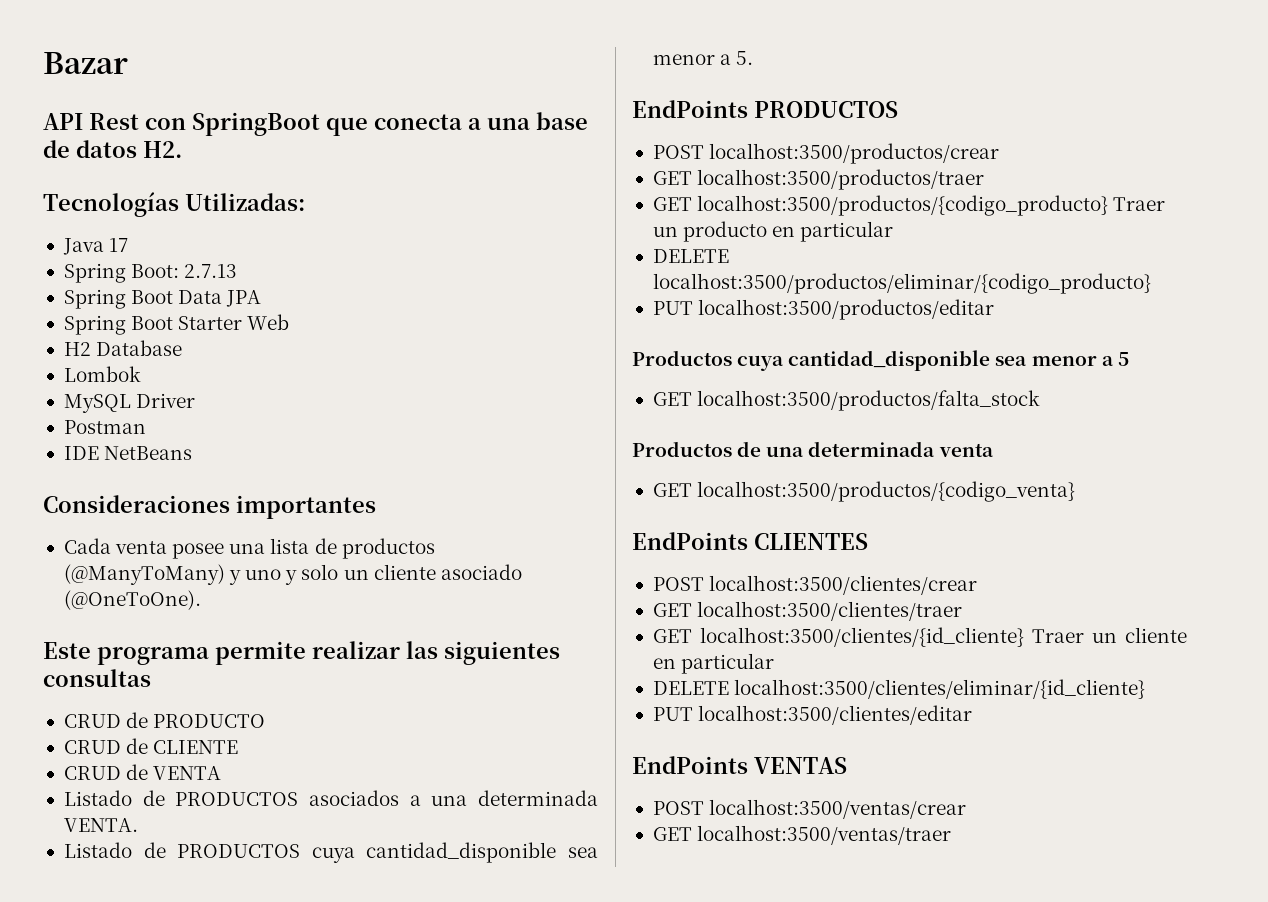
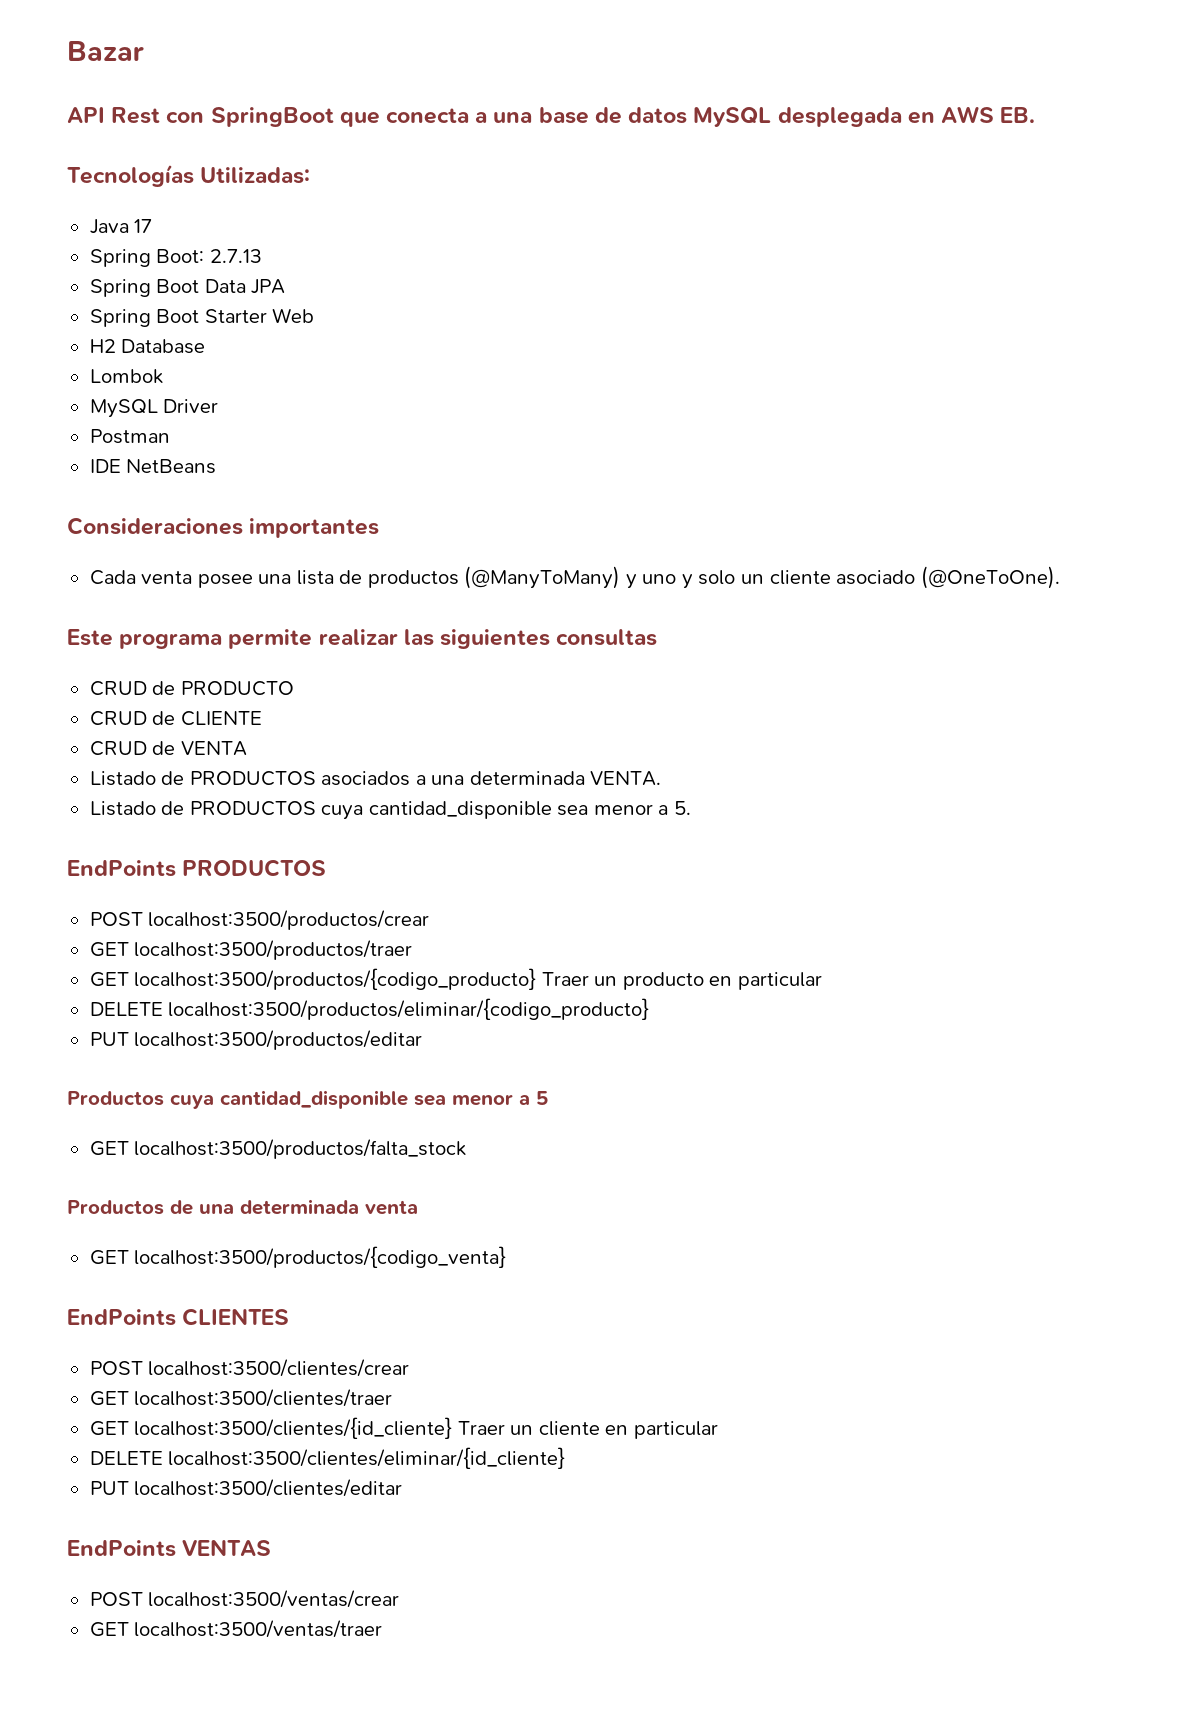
[143,141,182,158] H2. -> [693,106,1036,127] MySQL desplegada en AWS EB.

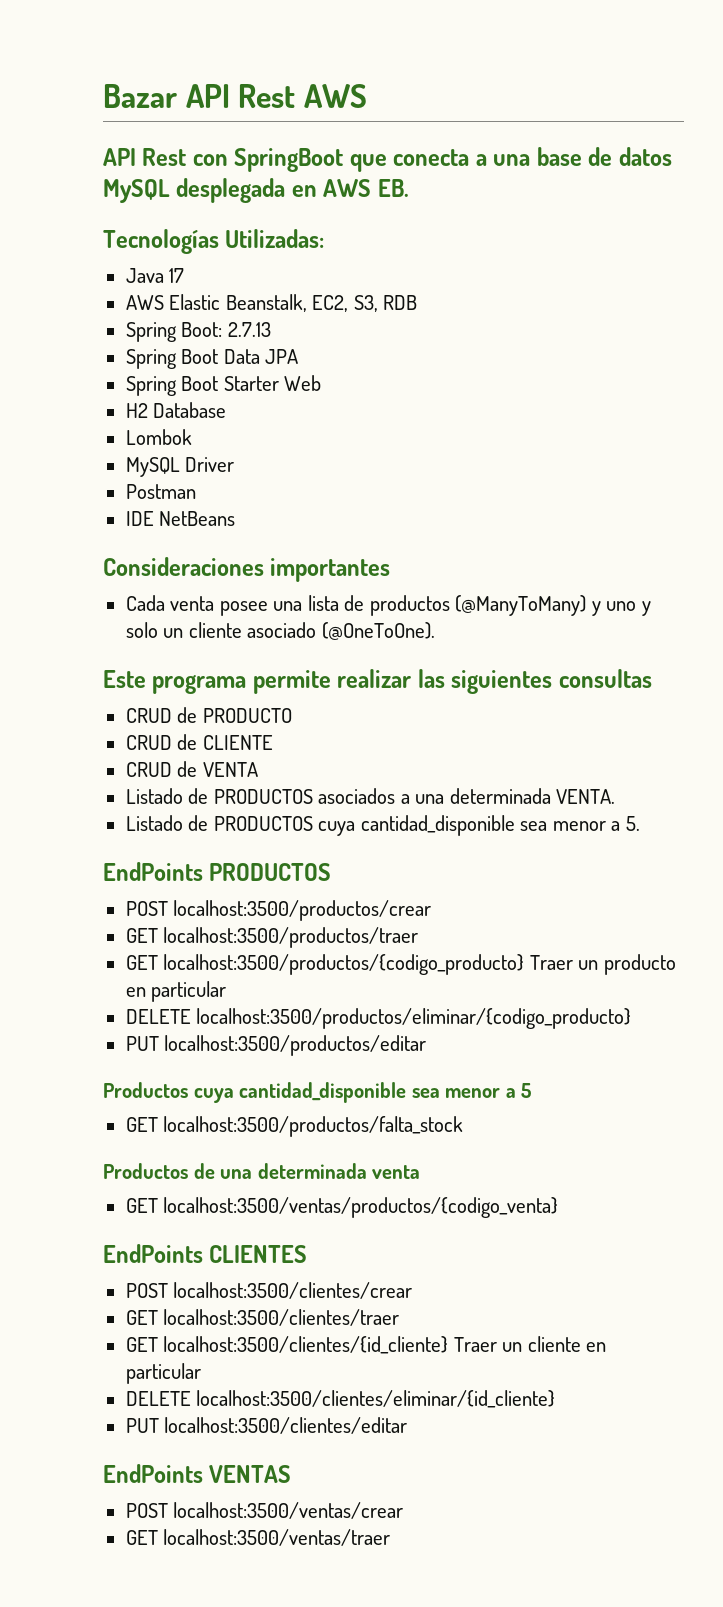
(144, 51) none -> [185,84,367,108] API Rest AWS
(153, 226) none -> [125,294,418,312] // AWS Elastic Beanstalk, EC2, S3, RDB
[134,1246,507,1268] localhost:3500/productos/{codigo_venta} -> [163,1197,559,1218] localhost:3500/ventas/productos/{codigo_venta}

